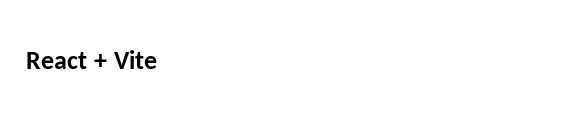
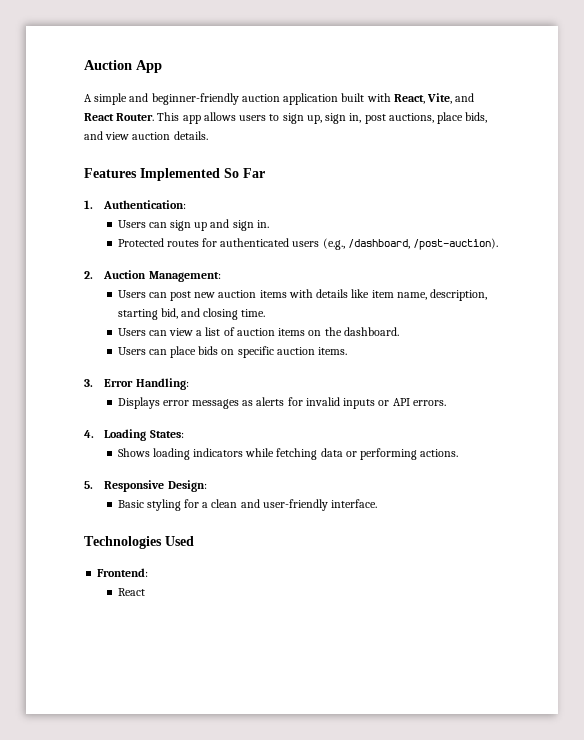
[26,50,158,69] React + Vite -> [84,60,162,73] [84,93,475,105] [84,112,488,124] [84,131,208,140] [84,168,265,181] [84,200,187,209] [117,219,269,231] [117,238,499,250] [84,270,221,282] [117,289,488,301] [117,308,266,320] [117,327,399,336] [117,346,348,358] [84,378,189,390] [117,397,446,409] [84,429,184,441] [117,448,459,460] [84,480,207,492] [117,499,378,511] [84,536,194,549] [97,568,149,577] [117,588,145,596] Auction App // A simple and beginner-friendly auction application built with React, Vite, and React Router. This app allows users to sign up, sign in, post auctions, place bids, and view auction details. // Features Implemented So Far // 1. Authentication: // Users can sign up and sign in. // Protected routes for authenticated users (e.g., /dashboard, /post-auction). // 2. Auction Management: // Users can post new auction items with details like item name, description, starting bid, and closing time. // Users can view a list of auction items on the dashboard. // Users can place bids on specific auction items. // 3. Error Handling: // Displays error messages as alerts for invalid inputs or API errors. // 4. Loading States: // Shows loading indicators while fetching data or performing actions. // 5. Responsive Design: // Basic styling for a clean and user-friendly interface. // Technologies Used // Frontend: // React

